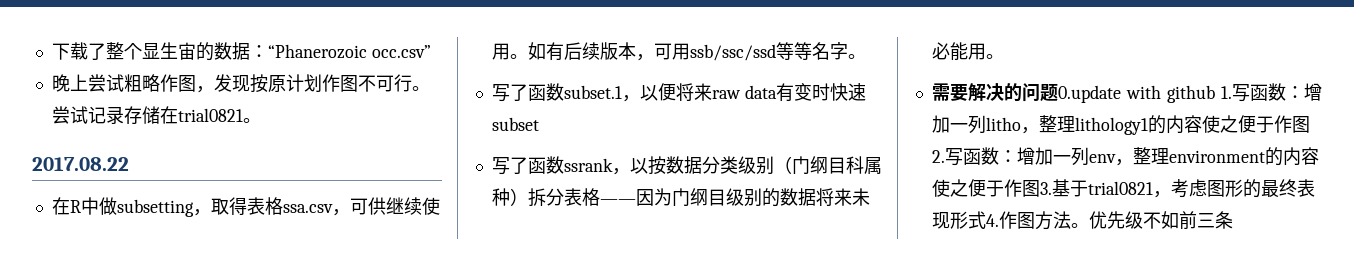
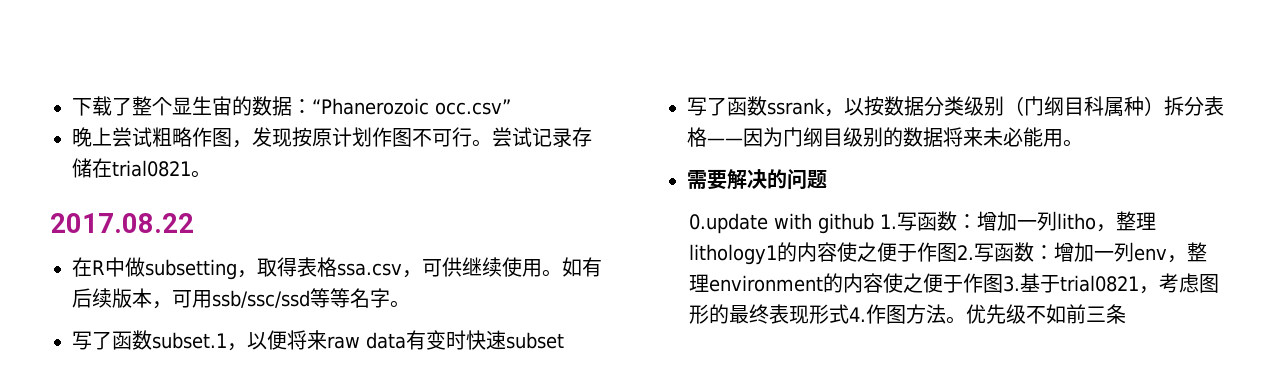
(1058, 93) none -> (827, 179) //

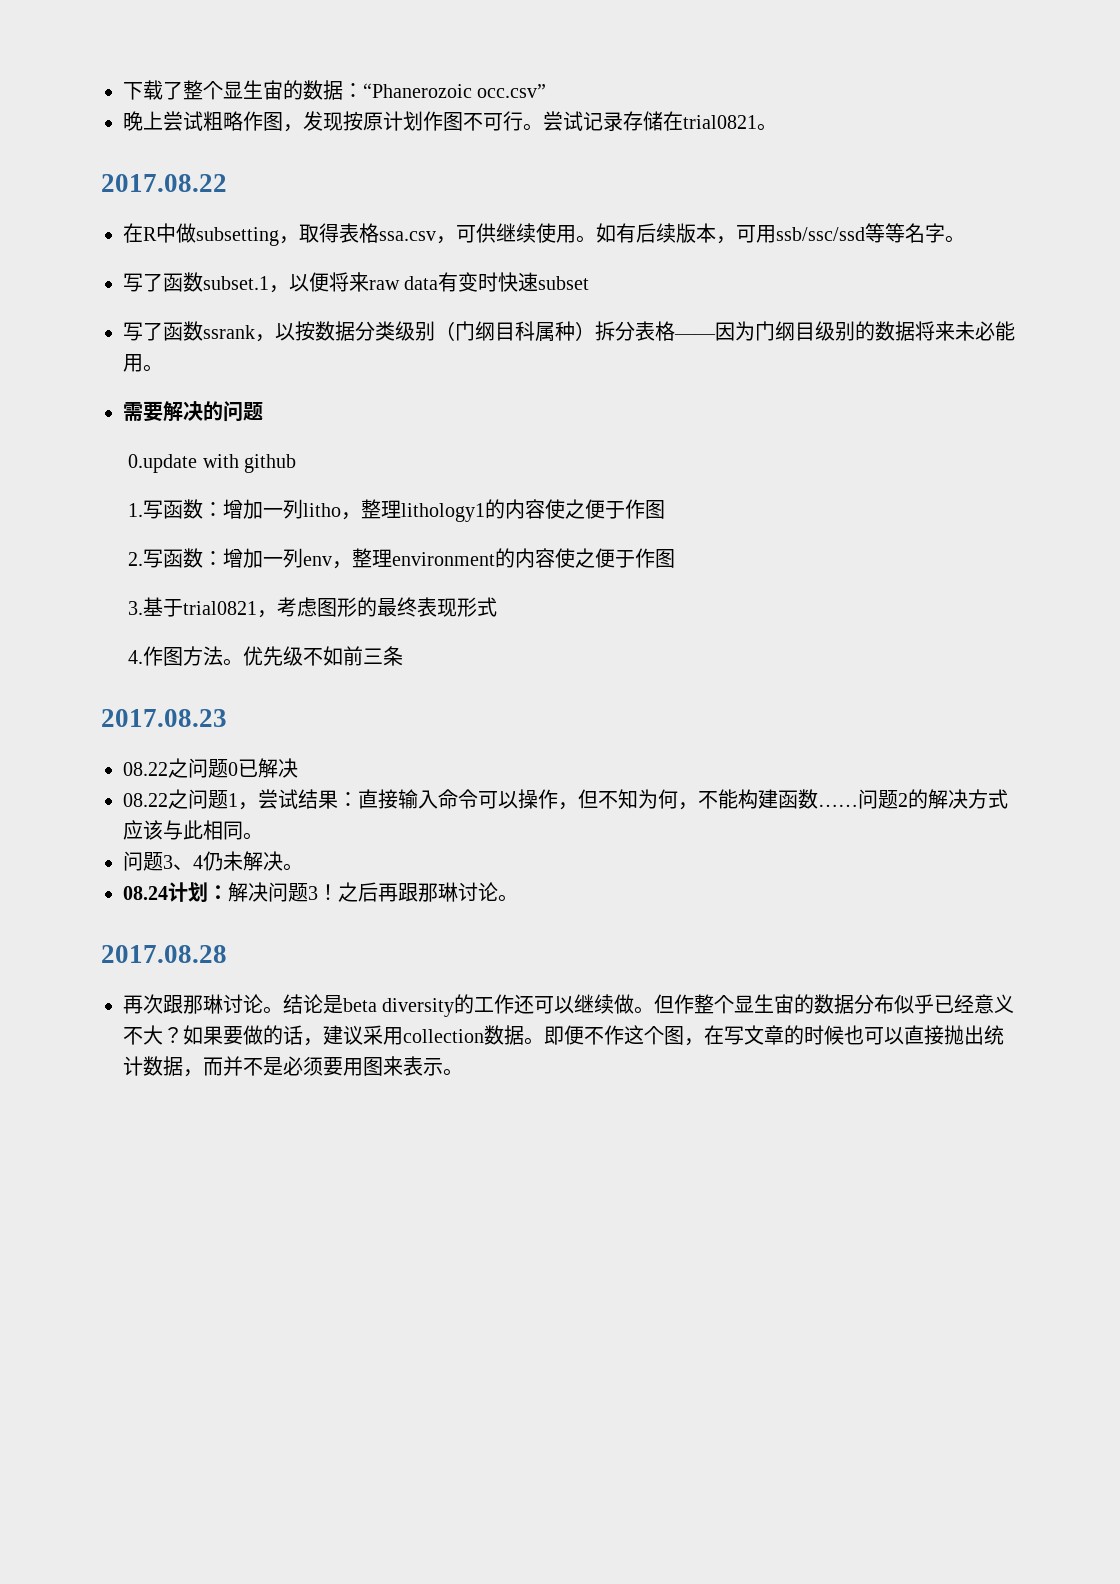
(874, 223) none -> (297, 463) //
(957, 252) none -> (666, 509) //
(1003, 283) none -> (676, 558) //
(849, 314) none -> (498, 607) //
(1126, 314) none -> [101,709,227,727] [123,758,298,778] [123,789,1008,810] [123,820,263,840] [123,851,303,871] [123,882,518,902] [101,945,227,963] [123,994,1015,1017] [123,1025,1004,1046] [123,1056,463,1077] // 2017.08.23 // 08.22之问题0已解决 // 08.22之问题1，尝试结果：直接输入命令可以操作，但不知为何，不能构建函数……问题2的解决方式应该与此相同。 // 问题3、4仍未解决。 // 08.24计划：解决问题3！之后再跟那琳讨论。 // 2017.08.28 // 再次跟那琳讨论。结论是beta diversity的工作还可以继续做。但作整个显生宙的数据分布似乎已经意义不大？如果要做的话，建议采用collection数据。即便不作这个图，在写文章的时候也可以直接抛出统计数据，而并不是必须要用图来表示。

